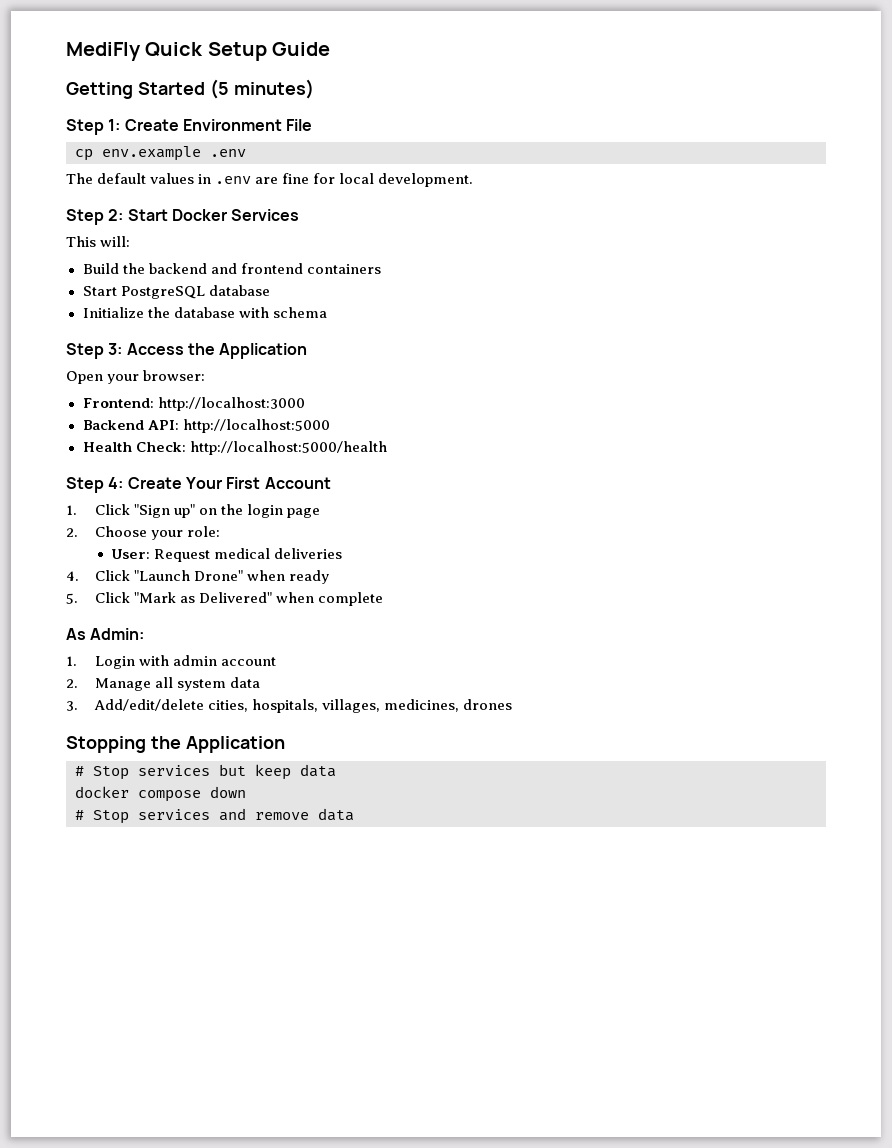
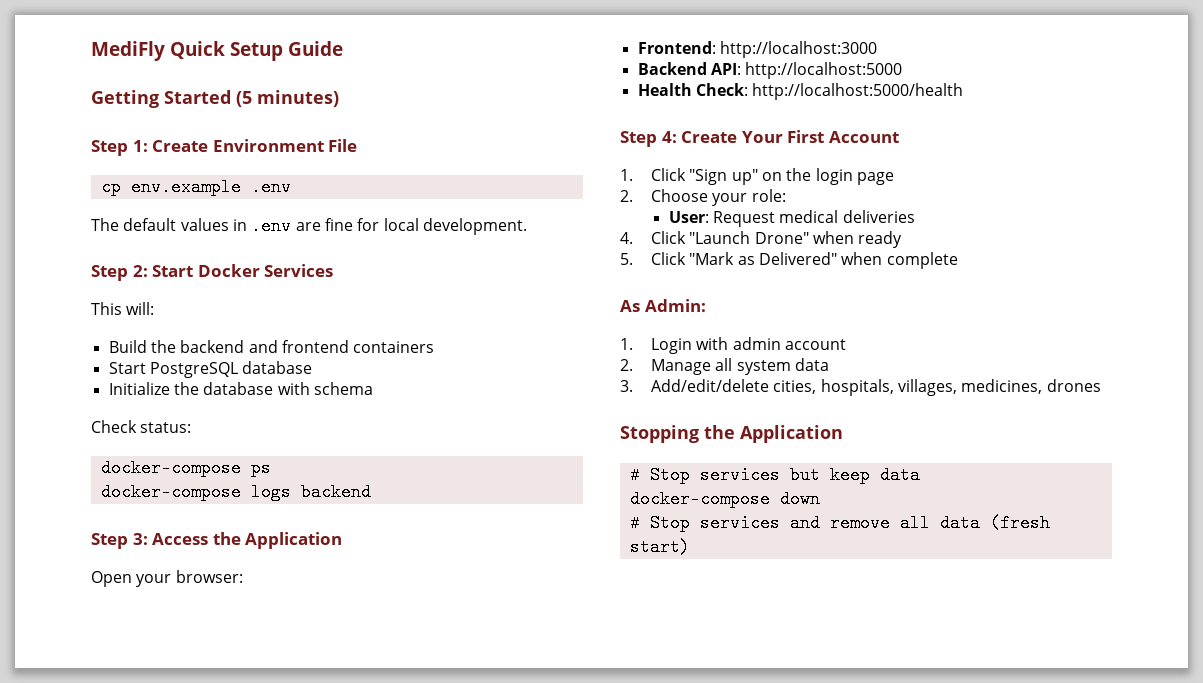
(327, 312) none -> [91,420,192,433] [100,459,271,477] [100,483,371,501] // Check status: // docker-compose ps // docker-compose logs backend
[75,786,201,802] docker compose -> [629,490,770,508] docker-compose
[318,808,354,821] data -> [899,514,1050,532] [629,538,690,556] all data (fresh start)

